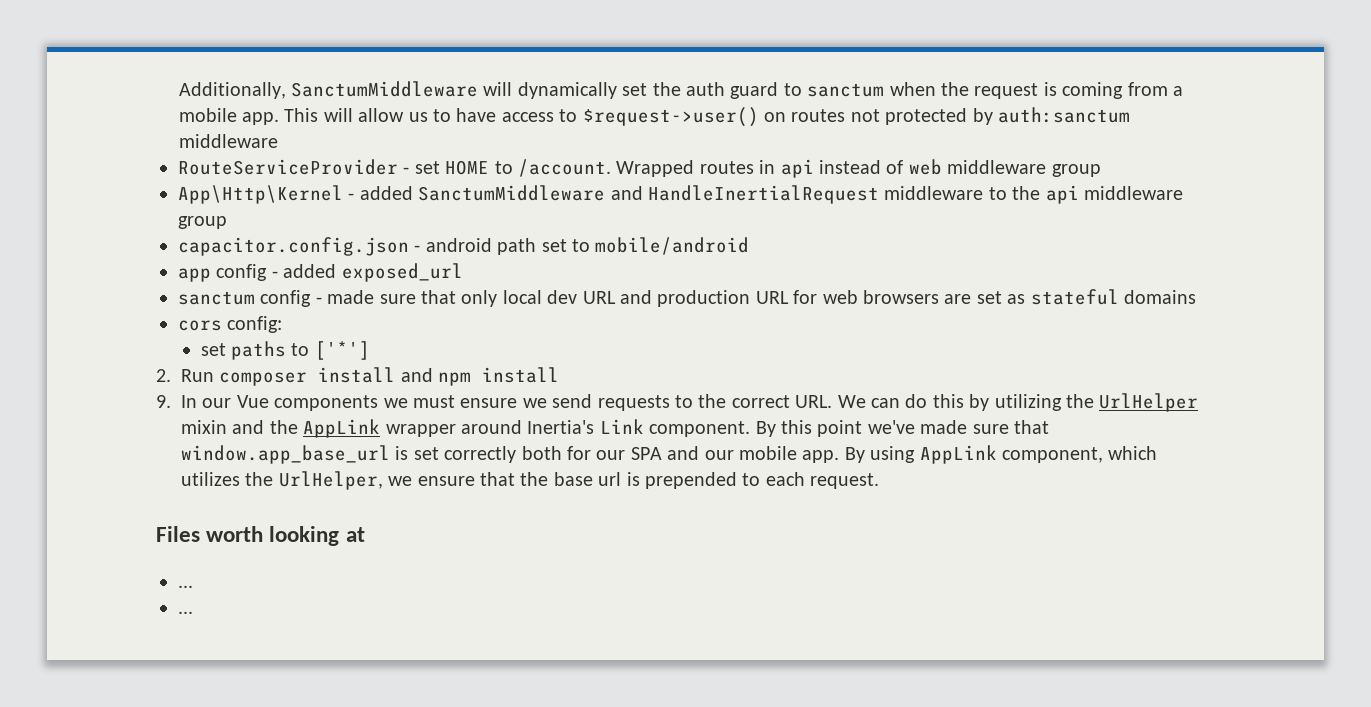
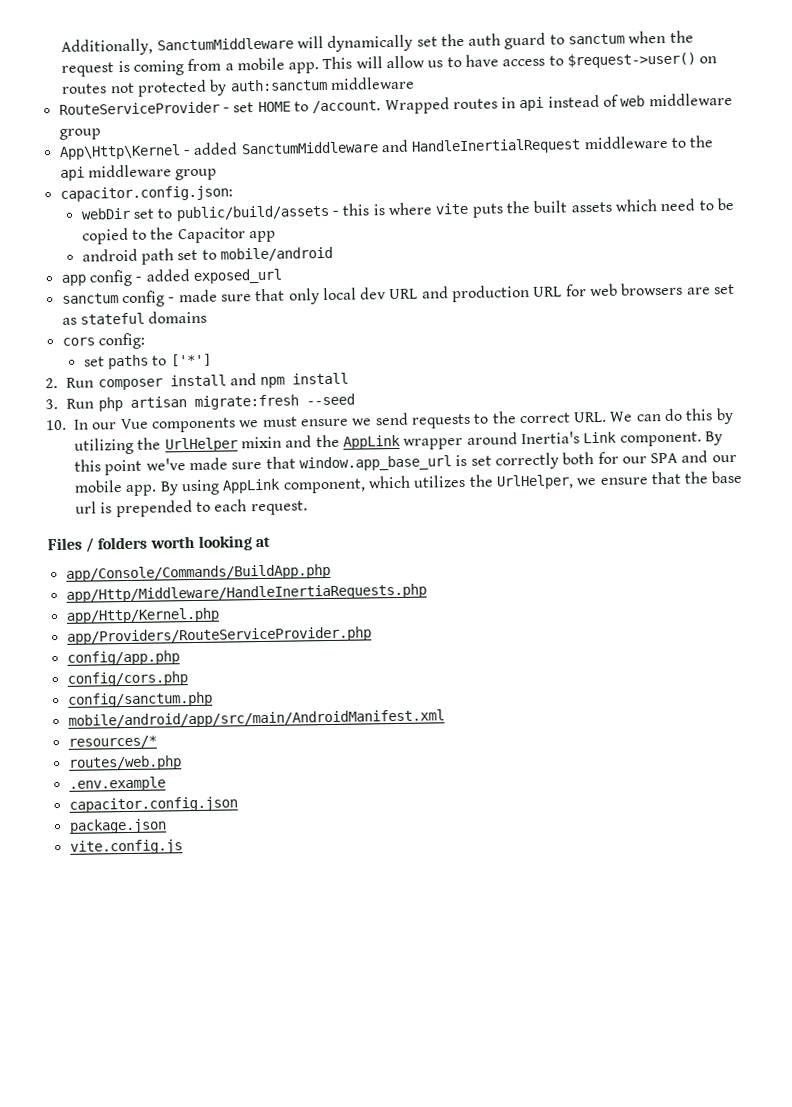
[178,237,421,256] capacitor.config.json - -> [59,185,233,202] [80,197,734,222] [81,227,277,245] capacitor.config.json: // webDir set to public/build/assets - this is where vite puts the built assets which need to be copied to the Capacitor app //
[156,395,171,408] 9. -> [45,393,355,412] [45,419,67,431] 3. Run php artisan migrate:fresh --seed // 10.
(200, 534) none -> [85,536,148,553] / folders
[178,585,193,588] [178,611,193,614] ... // ... -> [65,563,331,582] [65,583,427,603] [65,607,219,624] [66,626,372,645] [66,650,180,666] [66,671,188,687] [67,691,213,708] [67,709,445,729] [67,735,157,749] [67,755,182,771] [68,776,166,792] [68,796,238,813] [68,818,167,834] [69,839,183,855] app/Console/Commands/BuildApp.php // app/Http/Middleware/HandleInertiaRequests.php // app/Http/Kernel.php // app/Providers/RouteServiceProvider.php // config/app.php // config/cors.php // config/sanctum.php // mobile/android/app/src/main/AndroidManifest.xml // resources/* // routes/web.php // .env.example // capacitor.config.json // package.json // vite.config.js

